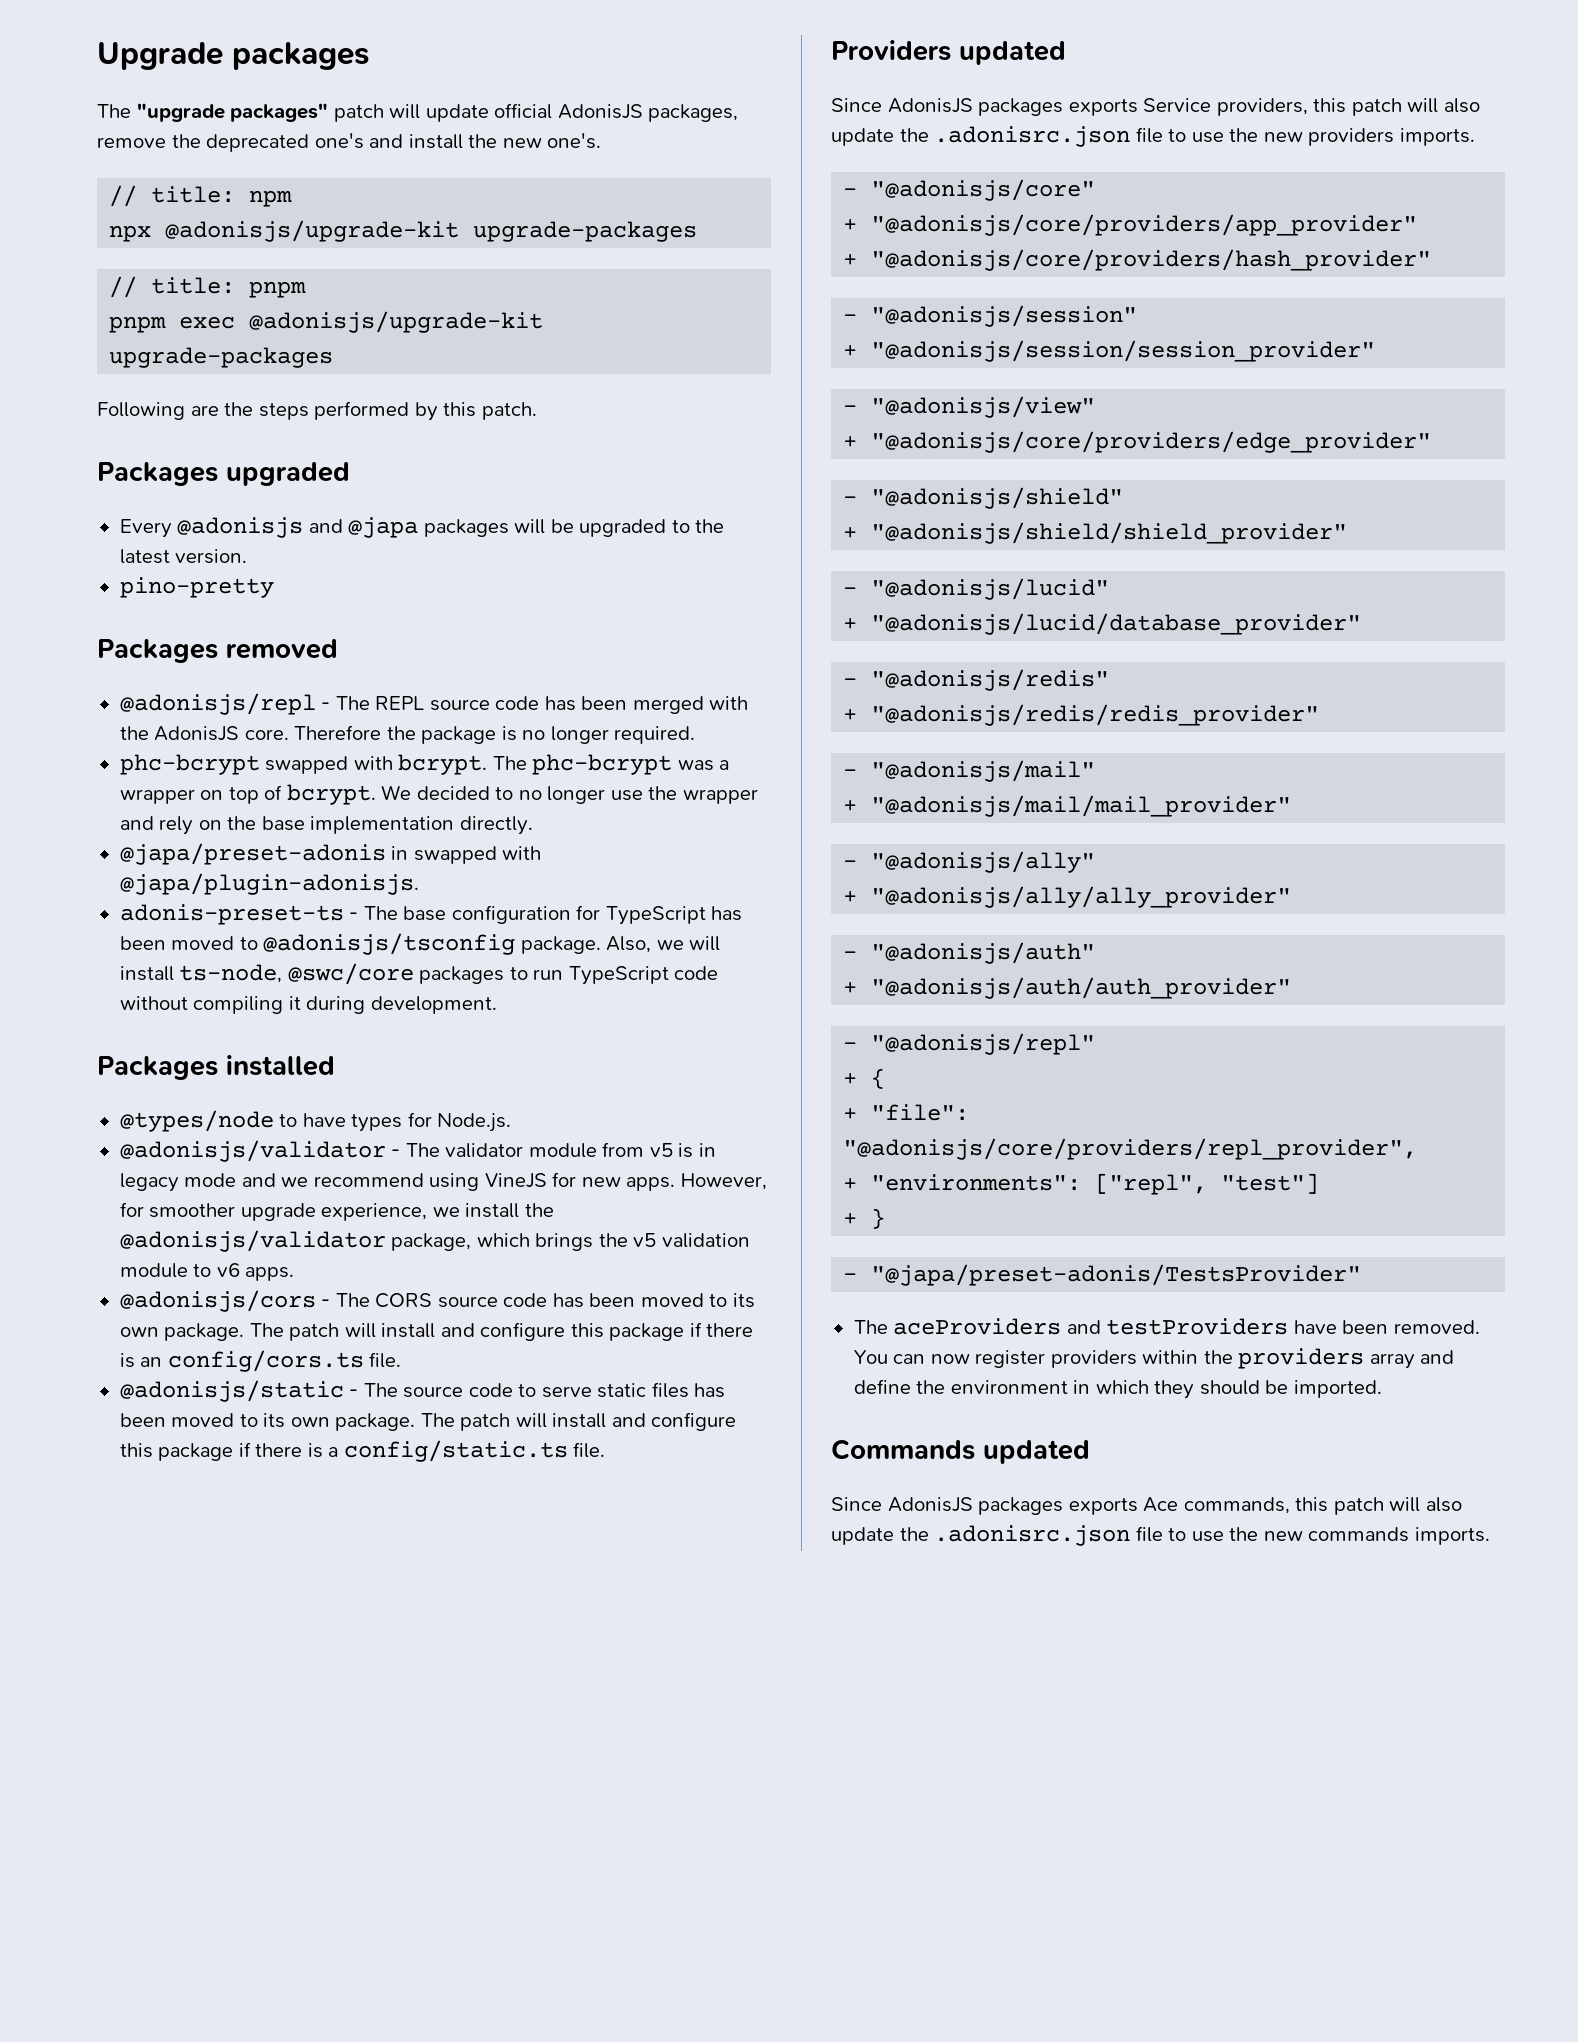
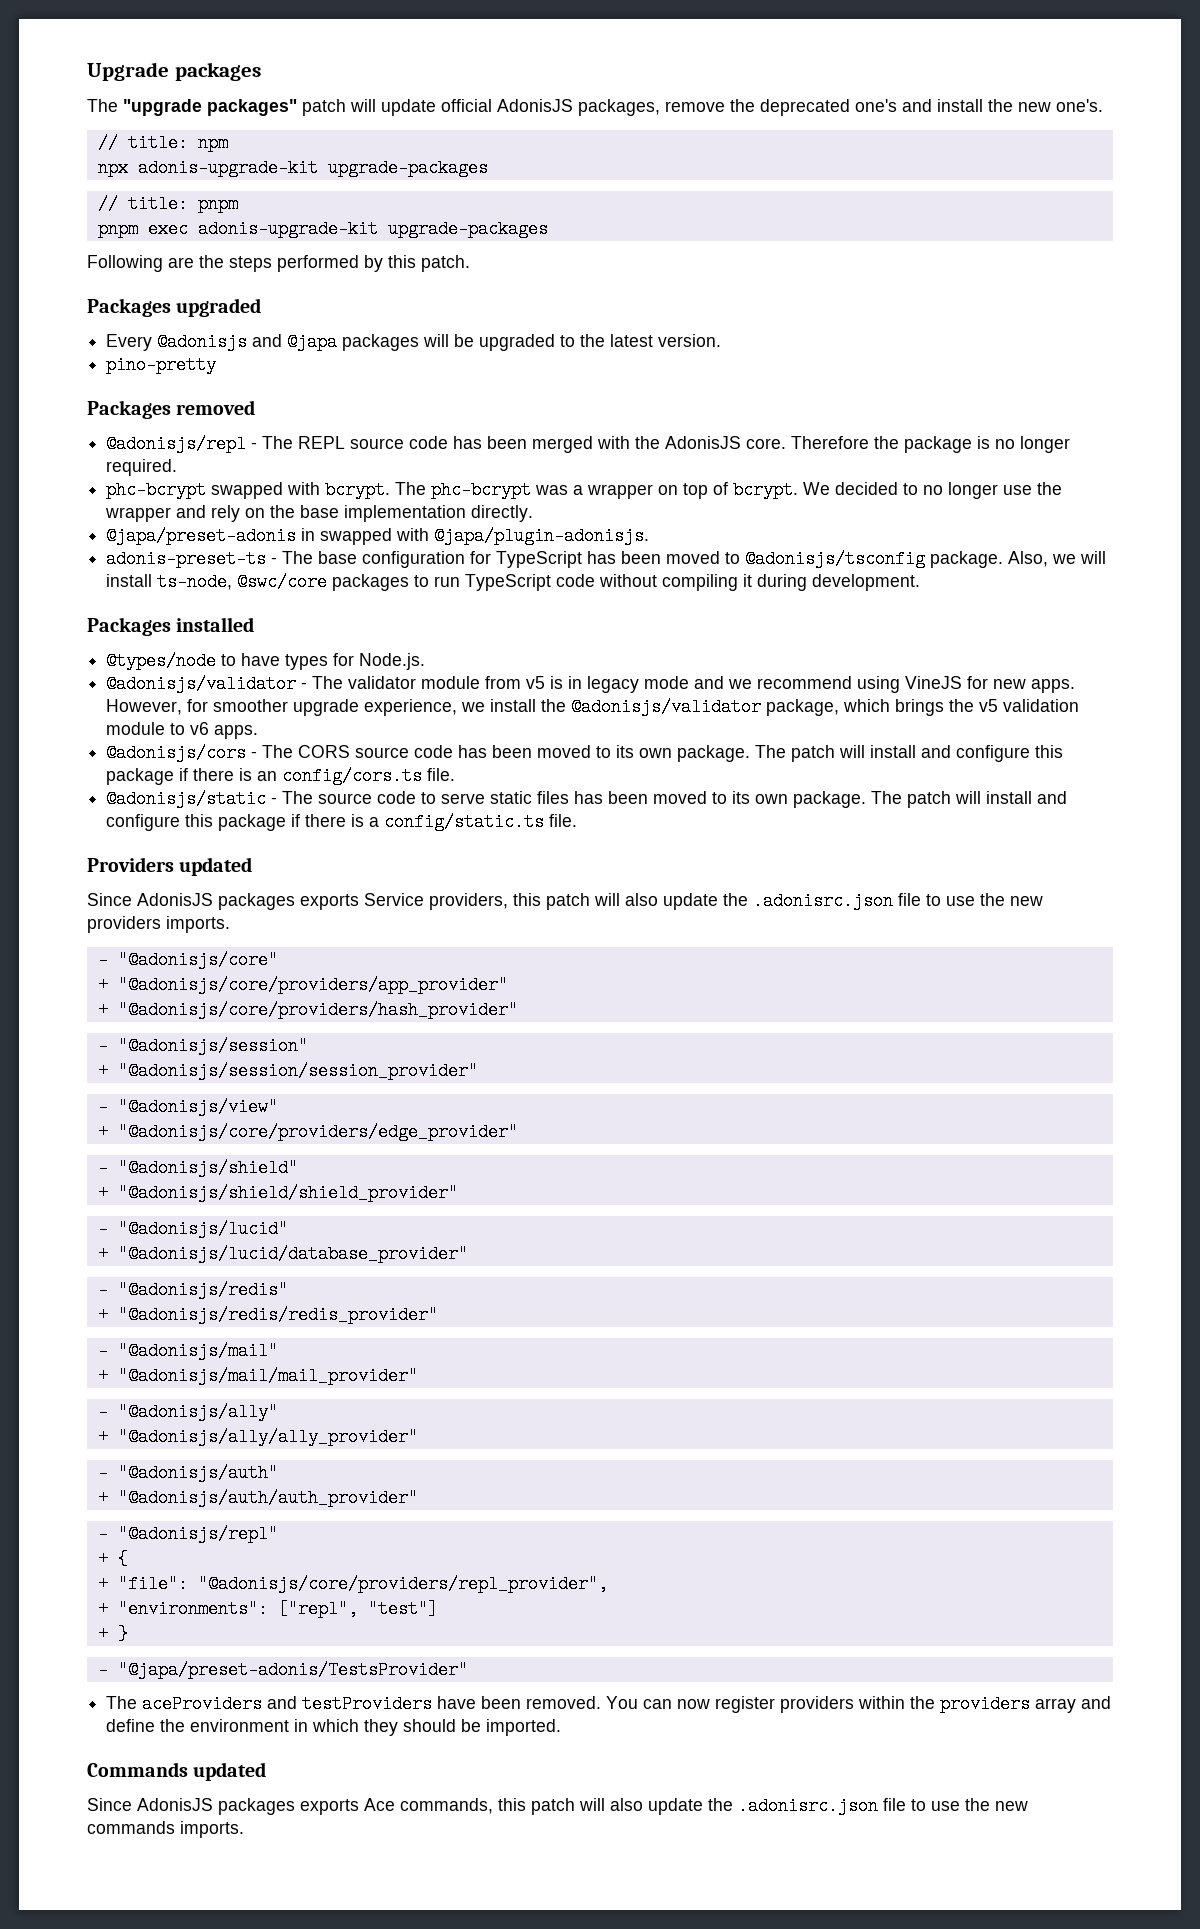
[165,220,460,242] @adonisjs/upgrade-kit -> [137,159,318,177] adonis-upgrade-kit
[249,311,544,333] @adonisjs/upgrade-kit -> [197,220,378,238] adonis-upgrade-kit

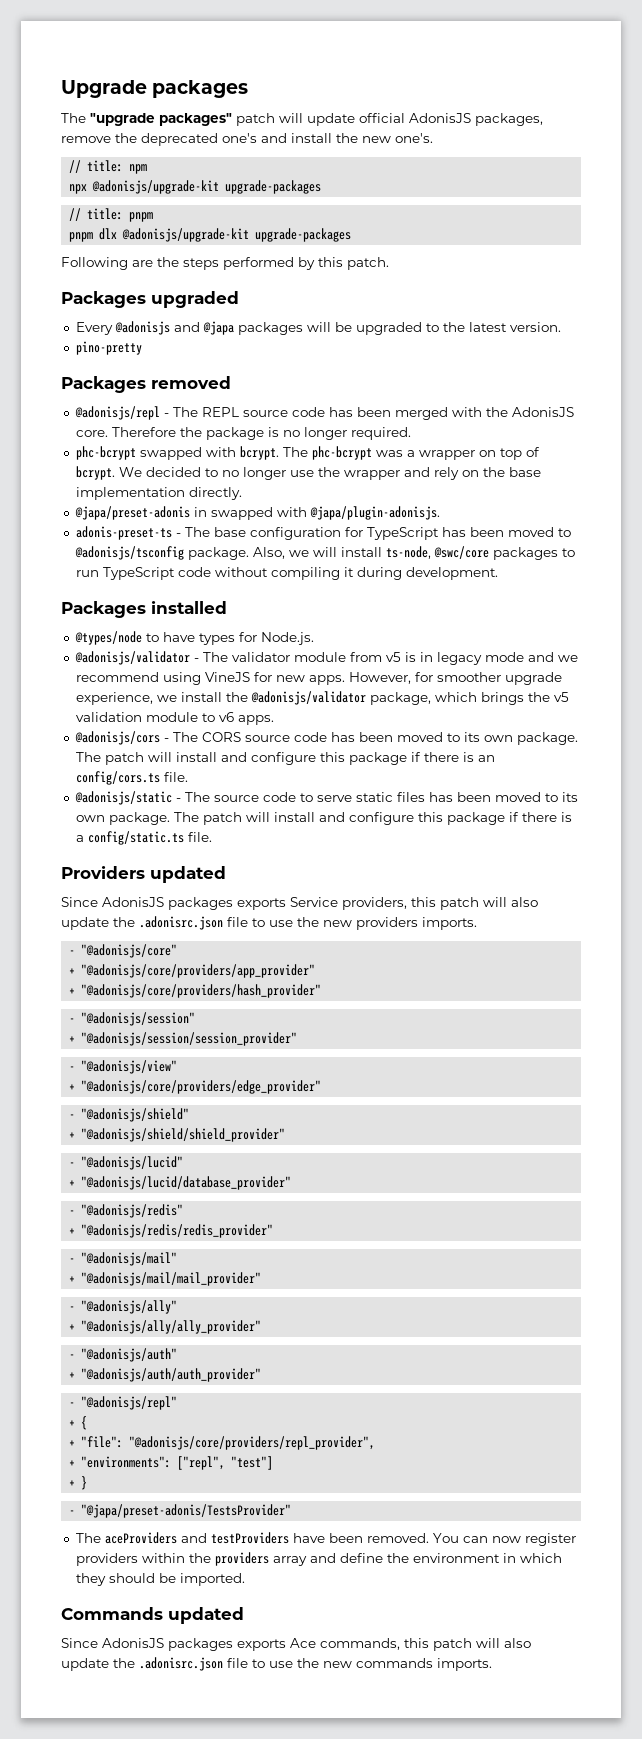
[137,159,318,177] adonis-upgrade-kit -> [92,180,220,194] @adonisjs/upgrade-kit
[147,220,378,238] exec adonis-upgrade-kit -> [99,228,250,242] dlx @adonisjs/upgrade-kit

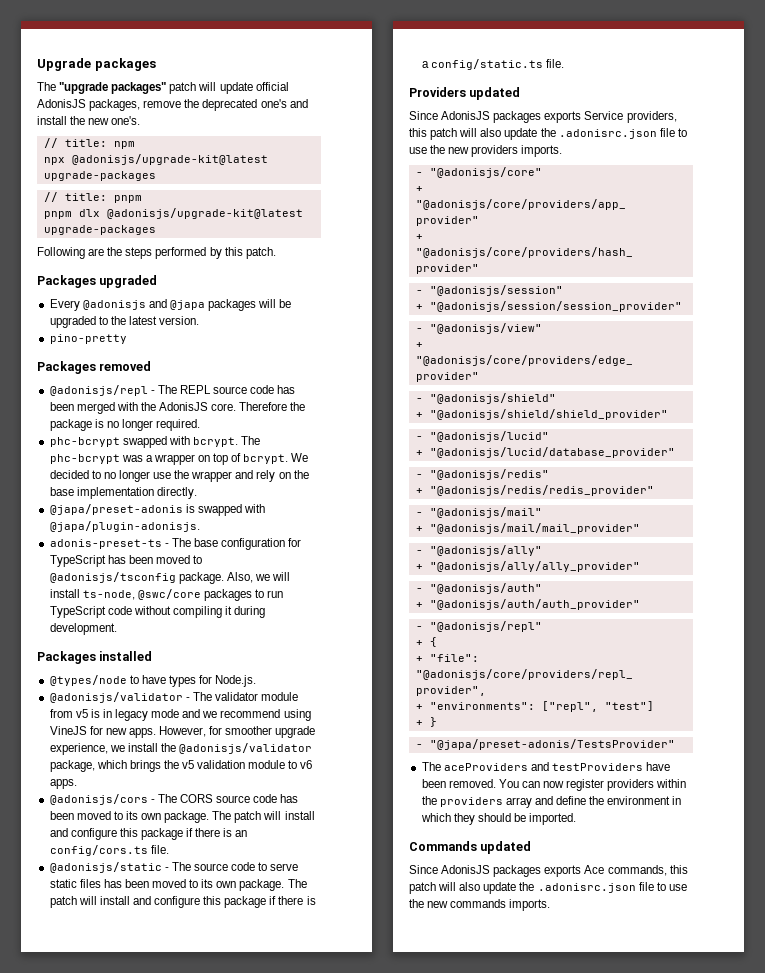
[92,180,220,194] @adonisjs/upgrade-kit -> [71,154,268,165] @adonisjs/upgrade-kit@latest
[122,228,250,242] @adonisjs/upgrade-kit -> [106,208,303,219] @adonisjs/upgrade-kit@latest
[193,507,207,517] in -> [185,504,195,513] is

